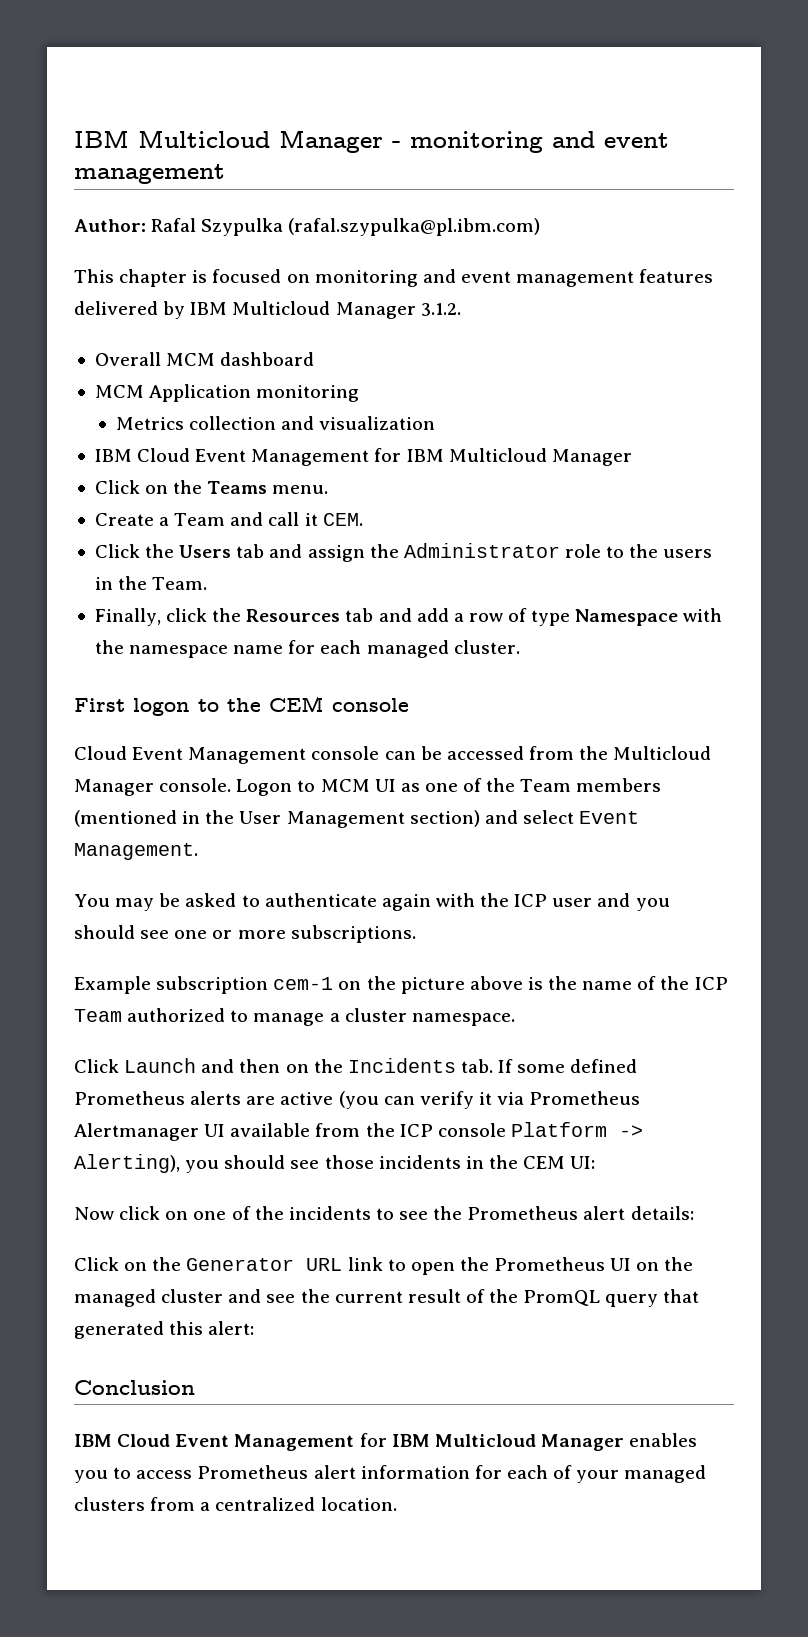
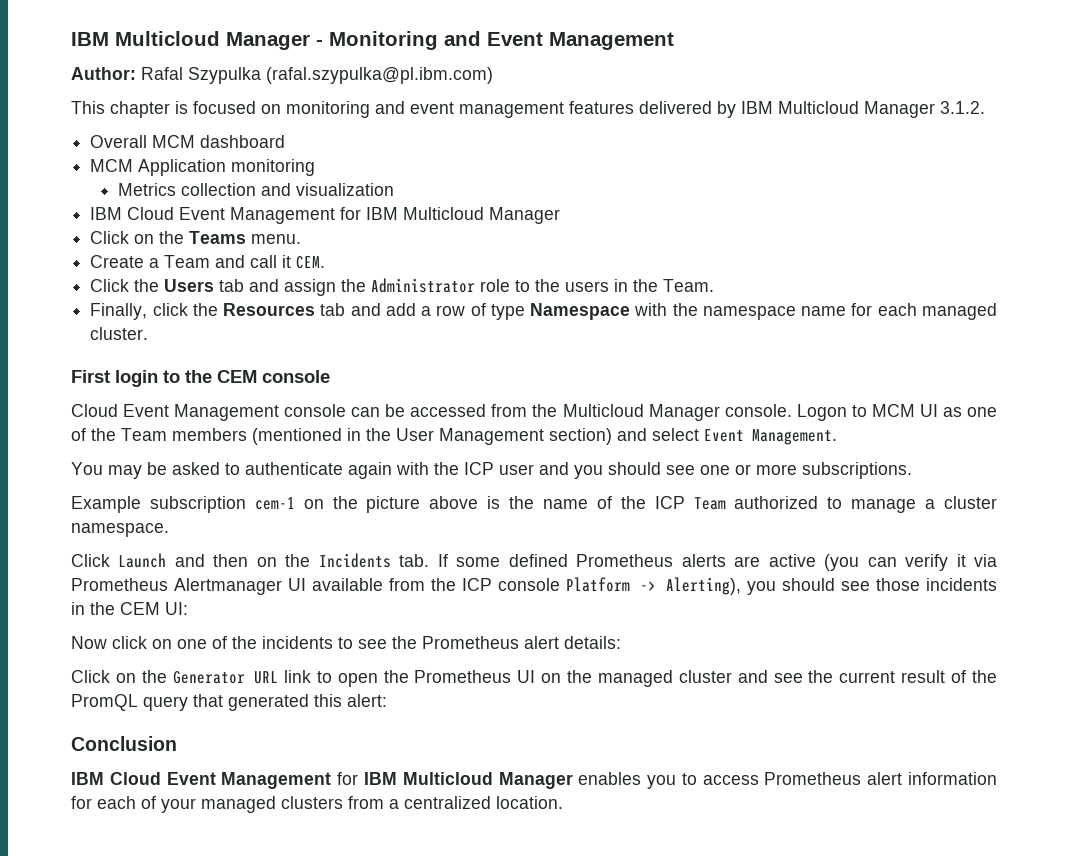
[410,131,669,153] [74,164,225,184] monitoring and event management -> [329,31,674,50] Monitoring and Event Management
[133,698,190,716] logon -> [115,370,158,387] login

